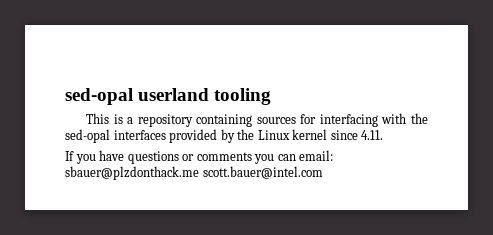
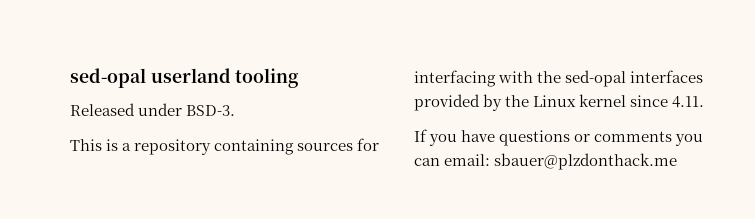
(272, 96) none -> [70,103,236,116] // Released under BSD-3.
[202,166,323,179] scott.bauer@intel.com -> (678, 161) none

